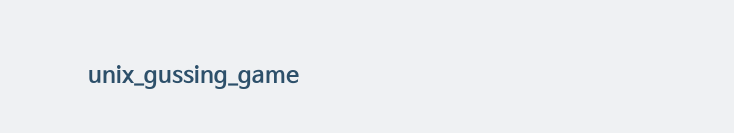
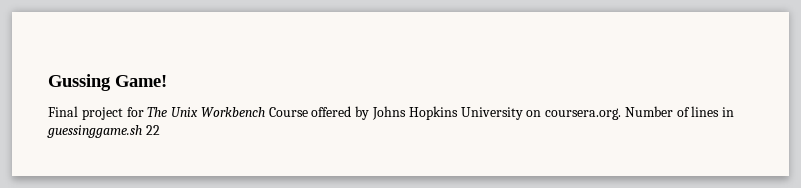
[88,65,299,89] unix_gussing_game -> [48,74,167,91] [48,106,735,120] [47,125,160,138] Gussing Game! // Final project for The Unix Workbench Course offered by Johns Hopkins University on coursera.org. Number of lines in guessinggame.sh 22

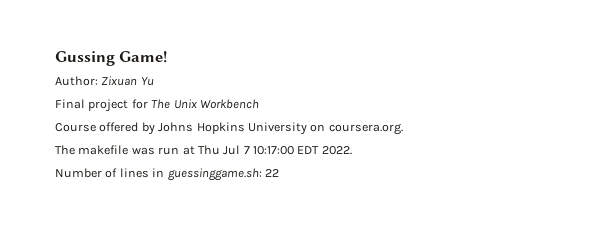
(167, 81) none -> [55,76,154,86] // Author: Zixuan Yu
(265, 112) none -> (259, 104) //
(622, 114) none -> [55,145,352,155] // The makefile was run at Thu Jul 7 10:17:00 EDT 2022. //
[47,125,142,138] guessinggame.sh -> [167,168,262,181] guessinggame.sh:

